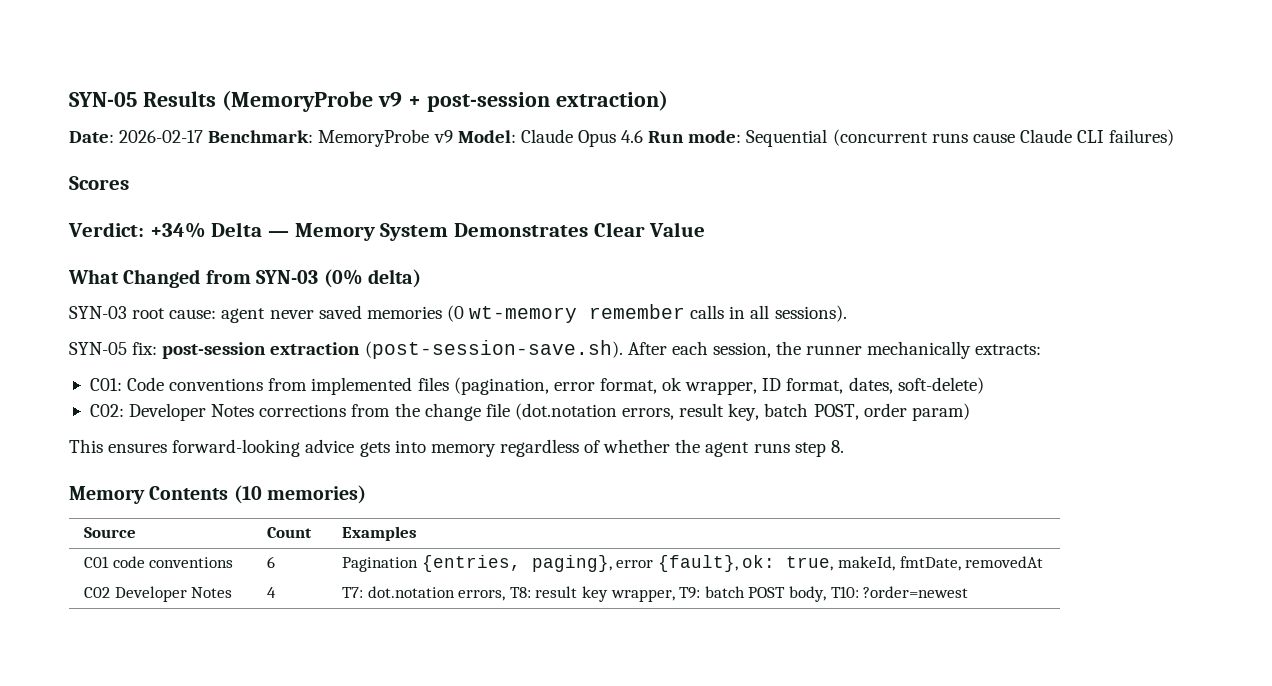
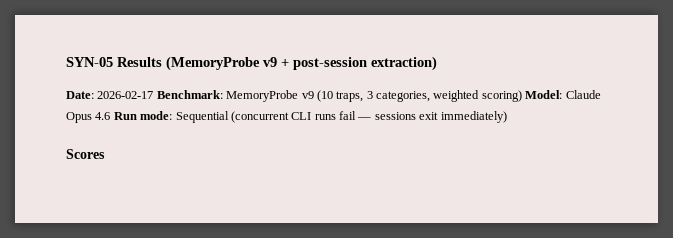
(453, 136) none -> [316,90,522,102] (10 traps, 3 categories, weighted scoring)
[931,129,1175,146] [69,176,129,190] [68,222,706,241] [68,269,421,288] [69,304,847,323] [69,340,1042,359] [89,377,984,395] [89,403,970,421] [69,439,844,457] [69,485,367,504] [84,527,137,538] [267,527,313,538] [342,526,418,541] [84,556,234,568] [267,556,276,568] [342,555,1044,572] [84,586,233,602] [267,587,277,598] [342,586,969,602] runs cause Claude CLI failures) // Scores // Verdict: +34% Delta — Memory System Demonstrates Clear Value // What Changed from SYN-03 (0% delta) // SYN-03 root cause: agent never saved memories (0 wt-memory remember calls in all sessions). // SYN-05 fix: post-session extraction (post-session-save.sh). After each session, the runner mechanically extracts: // C01: Code conventions from implemented files (pagination, error format, ok wrapper, ID format, dates, soft-delete) // C02: Developer Notes corrections from the change file (dot.notation errors, result key, batch POST, order param) // This ensures forward-looking advice gets into memory regardless of whether the agent runs step 8. // Memory Contents (10 memories) // Source | Count | Examples // C01 code conventions | 6 | Pagination {entries, paging}, error {fault}, ok: true, makeId, fmtDate, removedAt // C02 Developer Notes | 4 | T7: dot.notation errors, T8: result key wrapper, T9: batch POST body, T10: ?order=newest -> [291,111,507,123] [66,149,105,159] CLI runs fail — sessions exit immediately) // Scores

